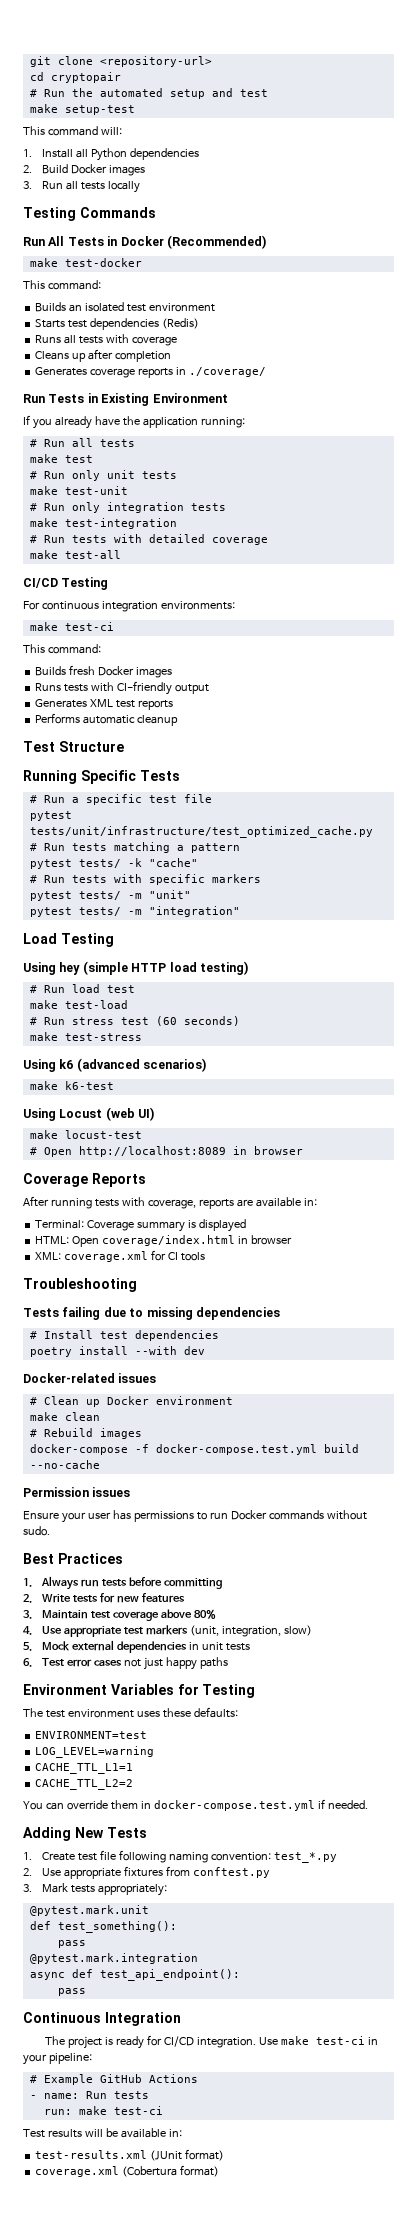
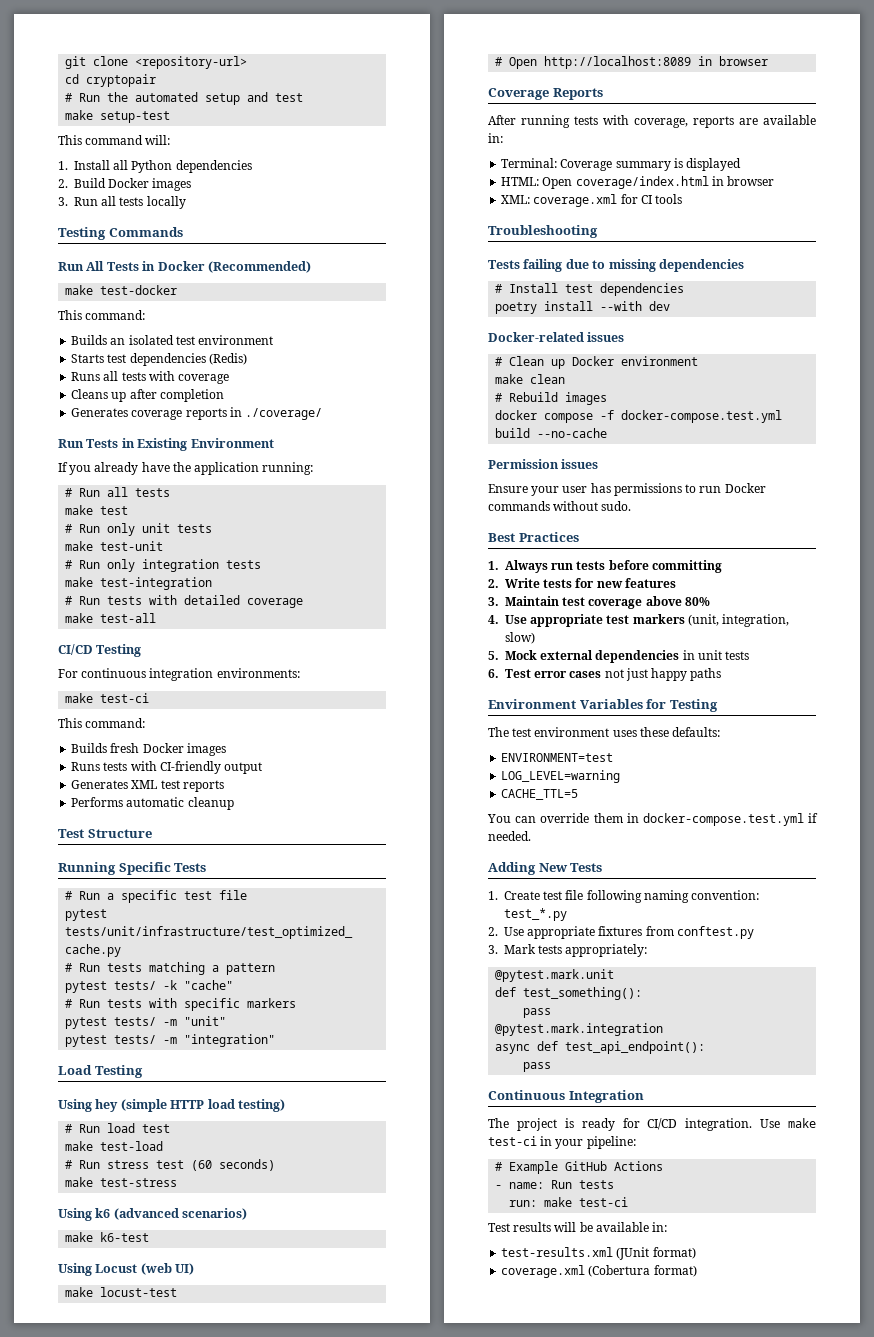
[29,1444,128,1455] docker-compose -> [495,410,594,423] docker compose
[35,1763,134,1774] [35,1779,134,1790] CACHE_TTL_L1=1 // CACHE_TTL_L2=2 -> [501,789,579,800] CACHE_TTL=5

